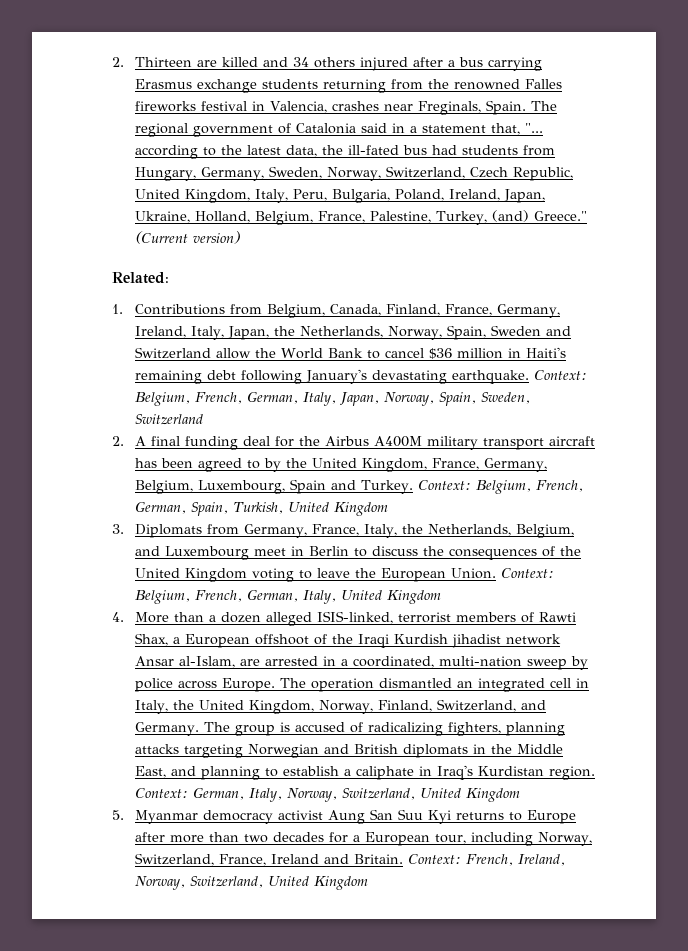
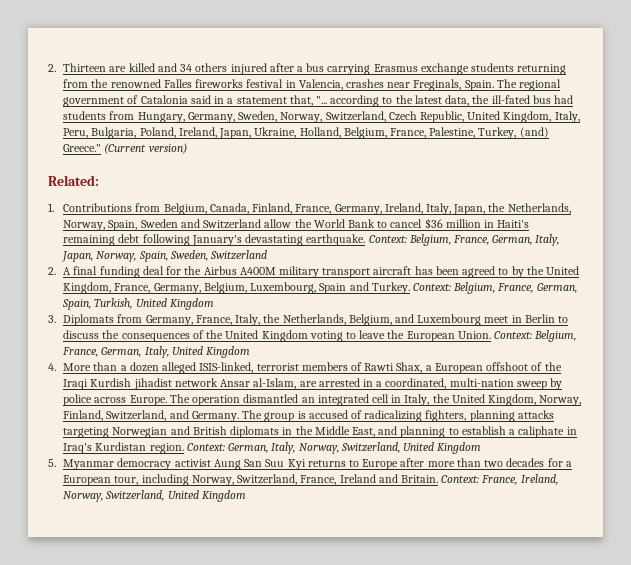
[195,392,243,404] French, -> [452,235,489,245] France,
[536,480,584,492] French, -> [497,283,534,293] France,
[195,590,243,602] French, -> [62,347,99,357] France,
[466,854,514,866] French, -> [481,475,518,485] France,

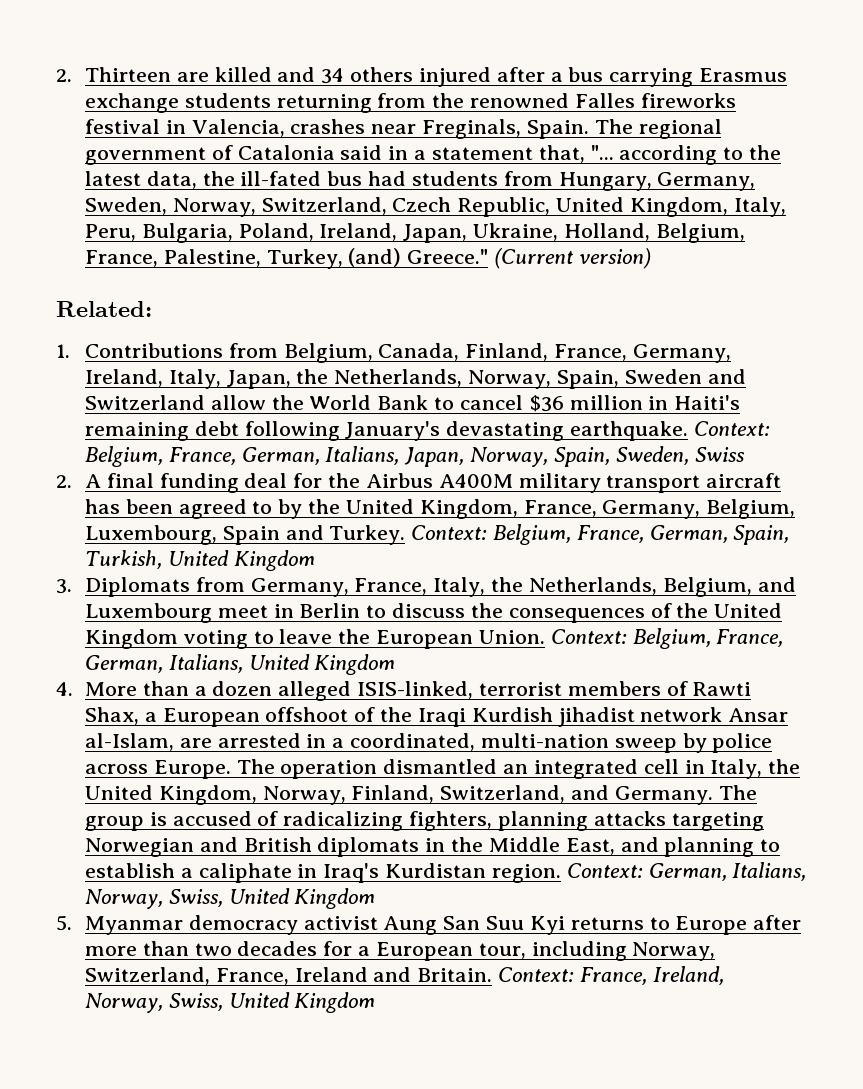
[535,234,560,246] Italy, -> [325,446,400,465] Italians,
[210,250,268,260] Switzerland -> [694,447,745,462] Swiss
[144,346,169,358] Italy, -> [168,654,243,673] Italians,
[271,442,400,454] Italy, Norway, Switzerland, -> [732,862,807,881] [85,889,223,909] Italians, Norway, Swiss,
[105,490,165,501] Switzerland, -> [168,993,223,1011] Swiss,

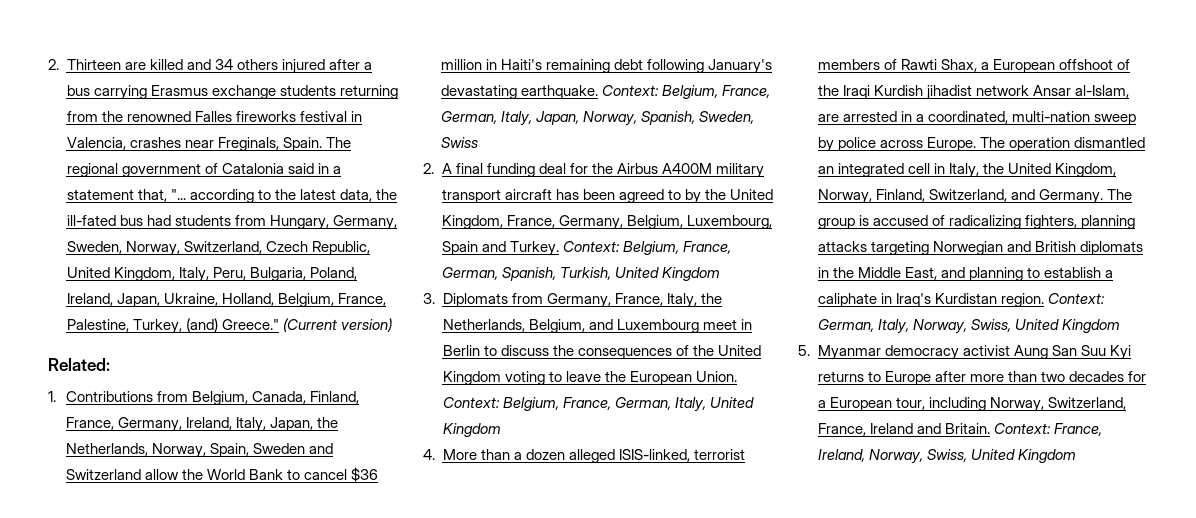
[325,446,400,465] Italians, -> [500,111,532,126] Italy,
[553,447,610,467] Spain, -> [640,111,695,125] Spanish,
[733,525,790,545] Spain, -> [501,267,556,281] Spanish,
[168,654,243,673] Italians, -> [674,397,706,412] Italy,
[732,862,807,881] Italians, -> [877,319,909,334] Italy,

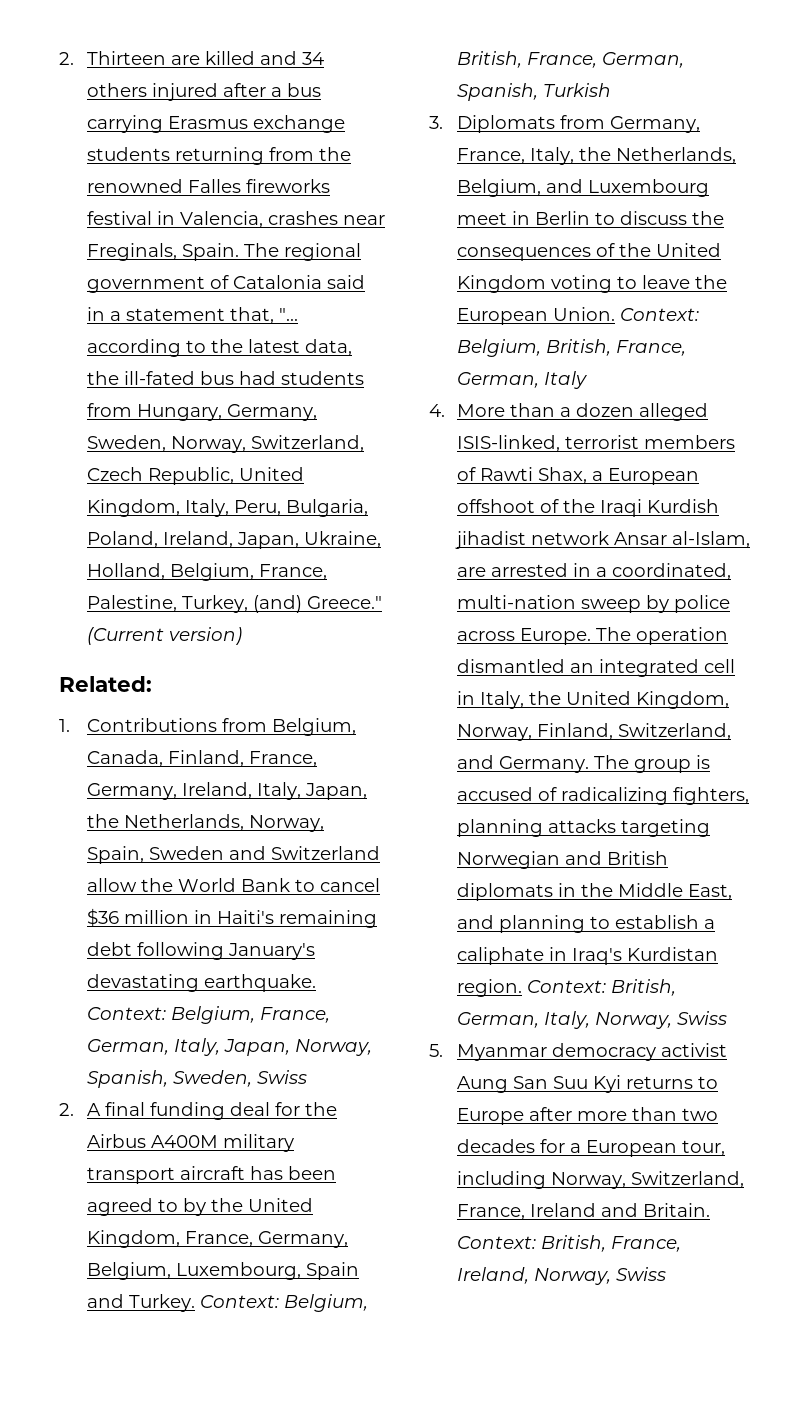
(679, 248) none -> [457,51,523,68] British,
[559,267,720,281] Turkish, United Kingdom -> [543,83,612,97] Turkish
[562,397,754,412] [442,423,501,437] France, German, Italy, United Kingdom -> [546,339,687,356] [457,371,588,389] British, France, German, Italy
(1105, 298) none -> [611,979,677,996] British,
[970,319,1120,333] Swiss, United Kingdom -> [677,1011,728,1025] Swiss
(1051, 428) none -> [541,1235,607,1252] British,
[926,449,1076,463] Swiss, United Kingdom -> [616,1267,667,1281] Swiss

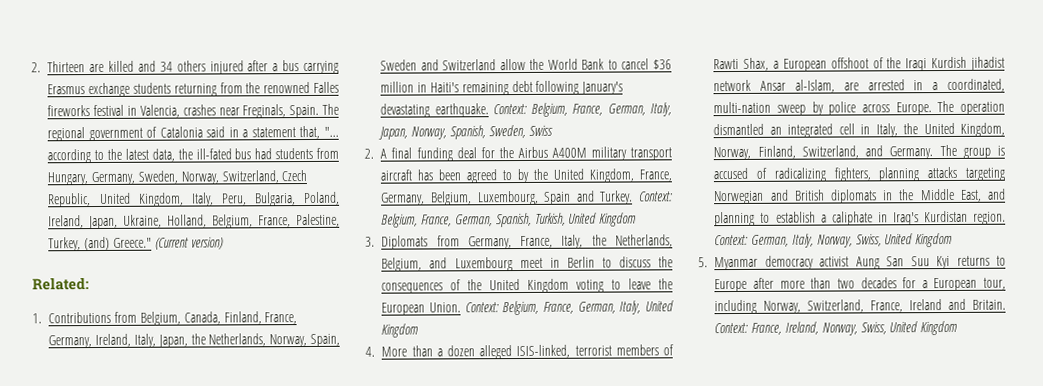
[457,51,523,68] British, -> (419, 220) none
[543,83,612,97] Turkish -> [534,212,637,227] Turkish, United Kingdom
[546,339,687,356] [457,371,588,389] British, France, German, Italy -> [543,300,674,315] [381,323,419,338] France, German, Italy, United Kingdom
[611,979,677,996] British, -> (749, 240) none
[677,1011,728,1025] Swiss -> [855,232,953,248] Swiss, United Kingdom
[541,1235,607,1252] British, -> (749, 328) none
[616,1267,667,1281] Swiss -> [860,320,958,336] Swiss, United Kingdom

